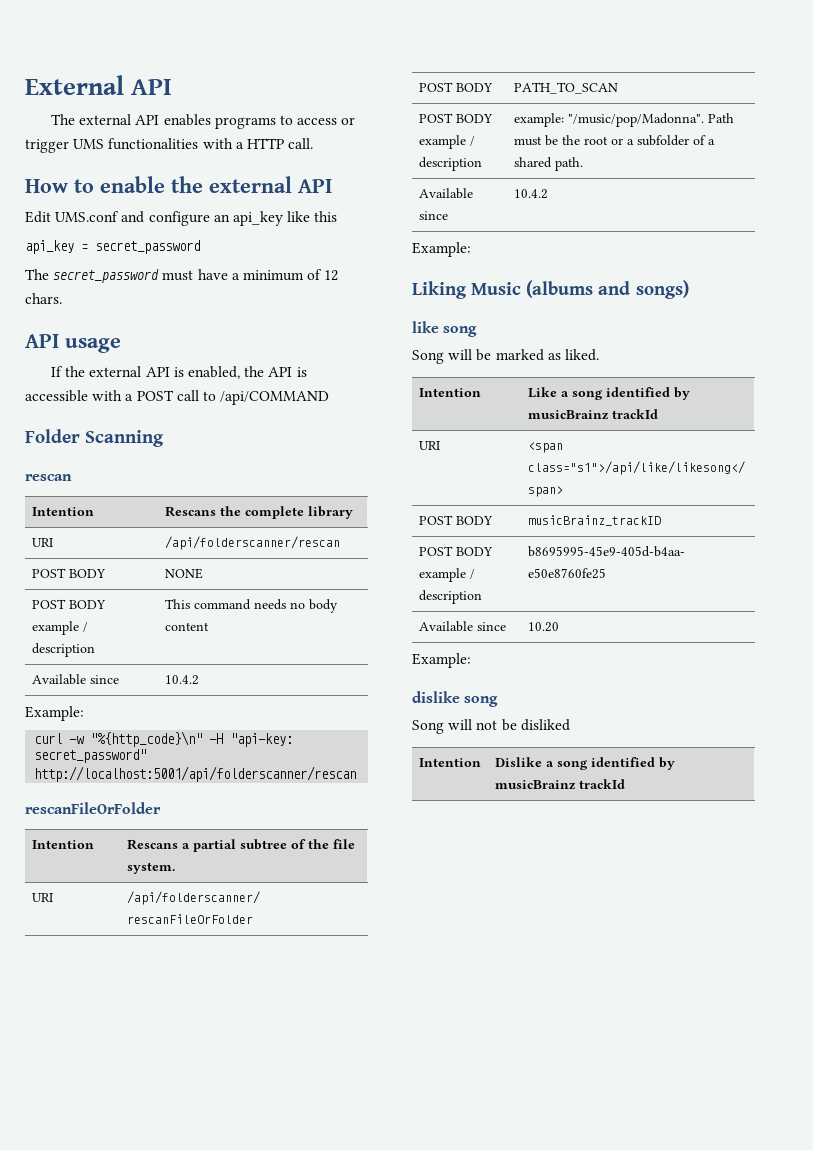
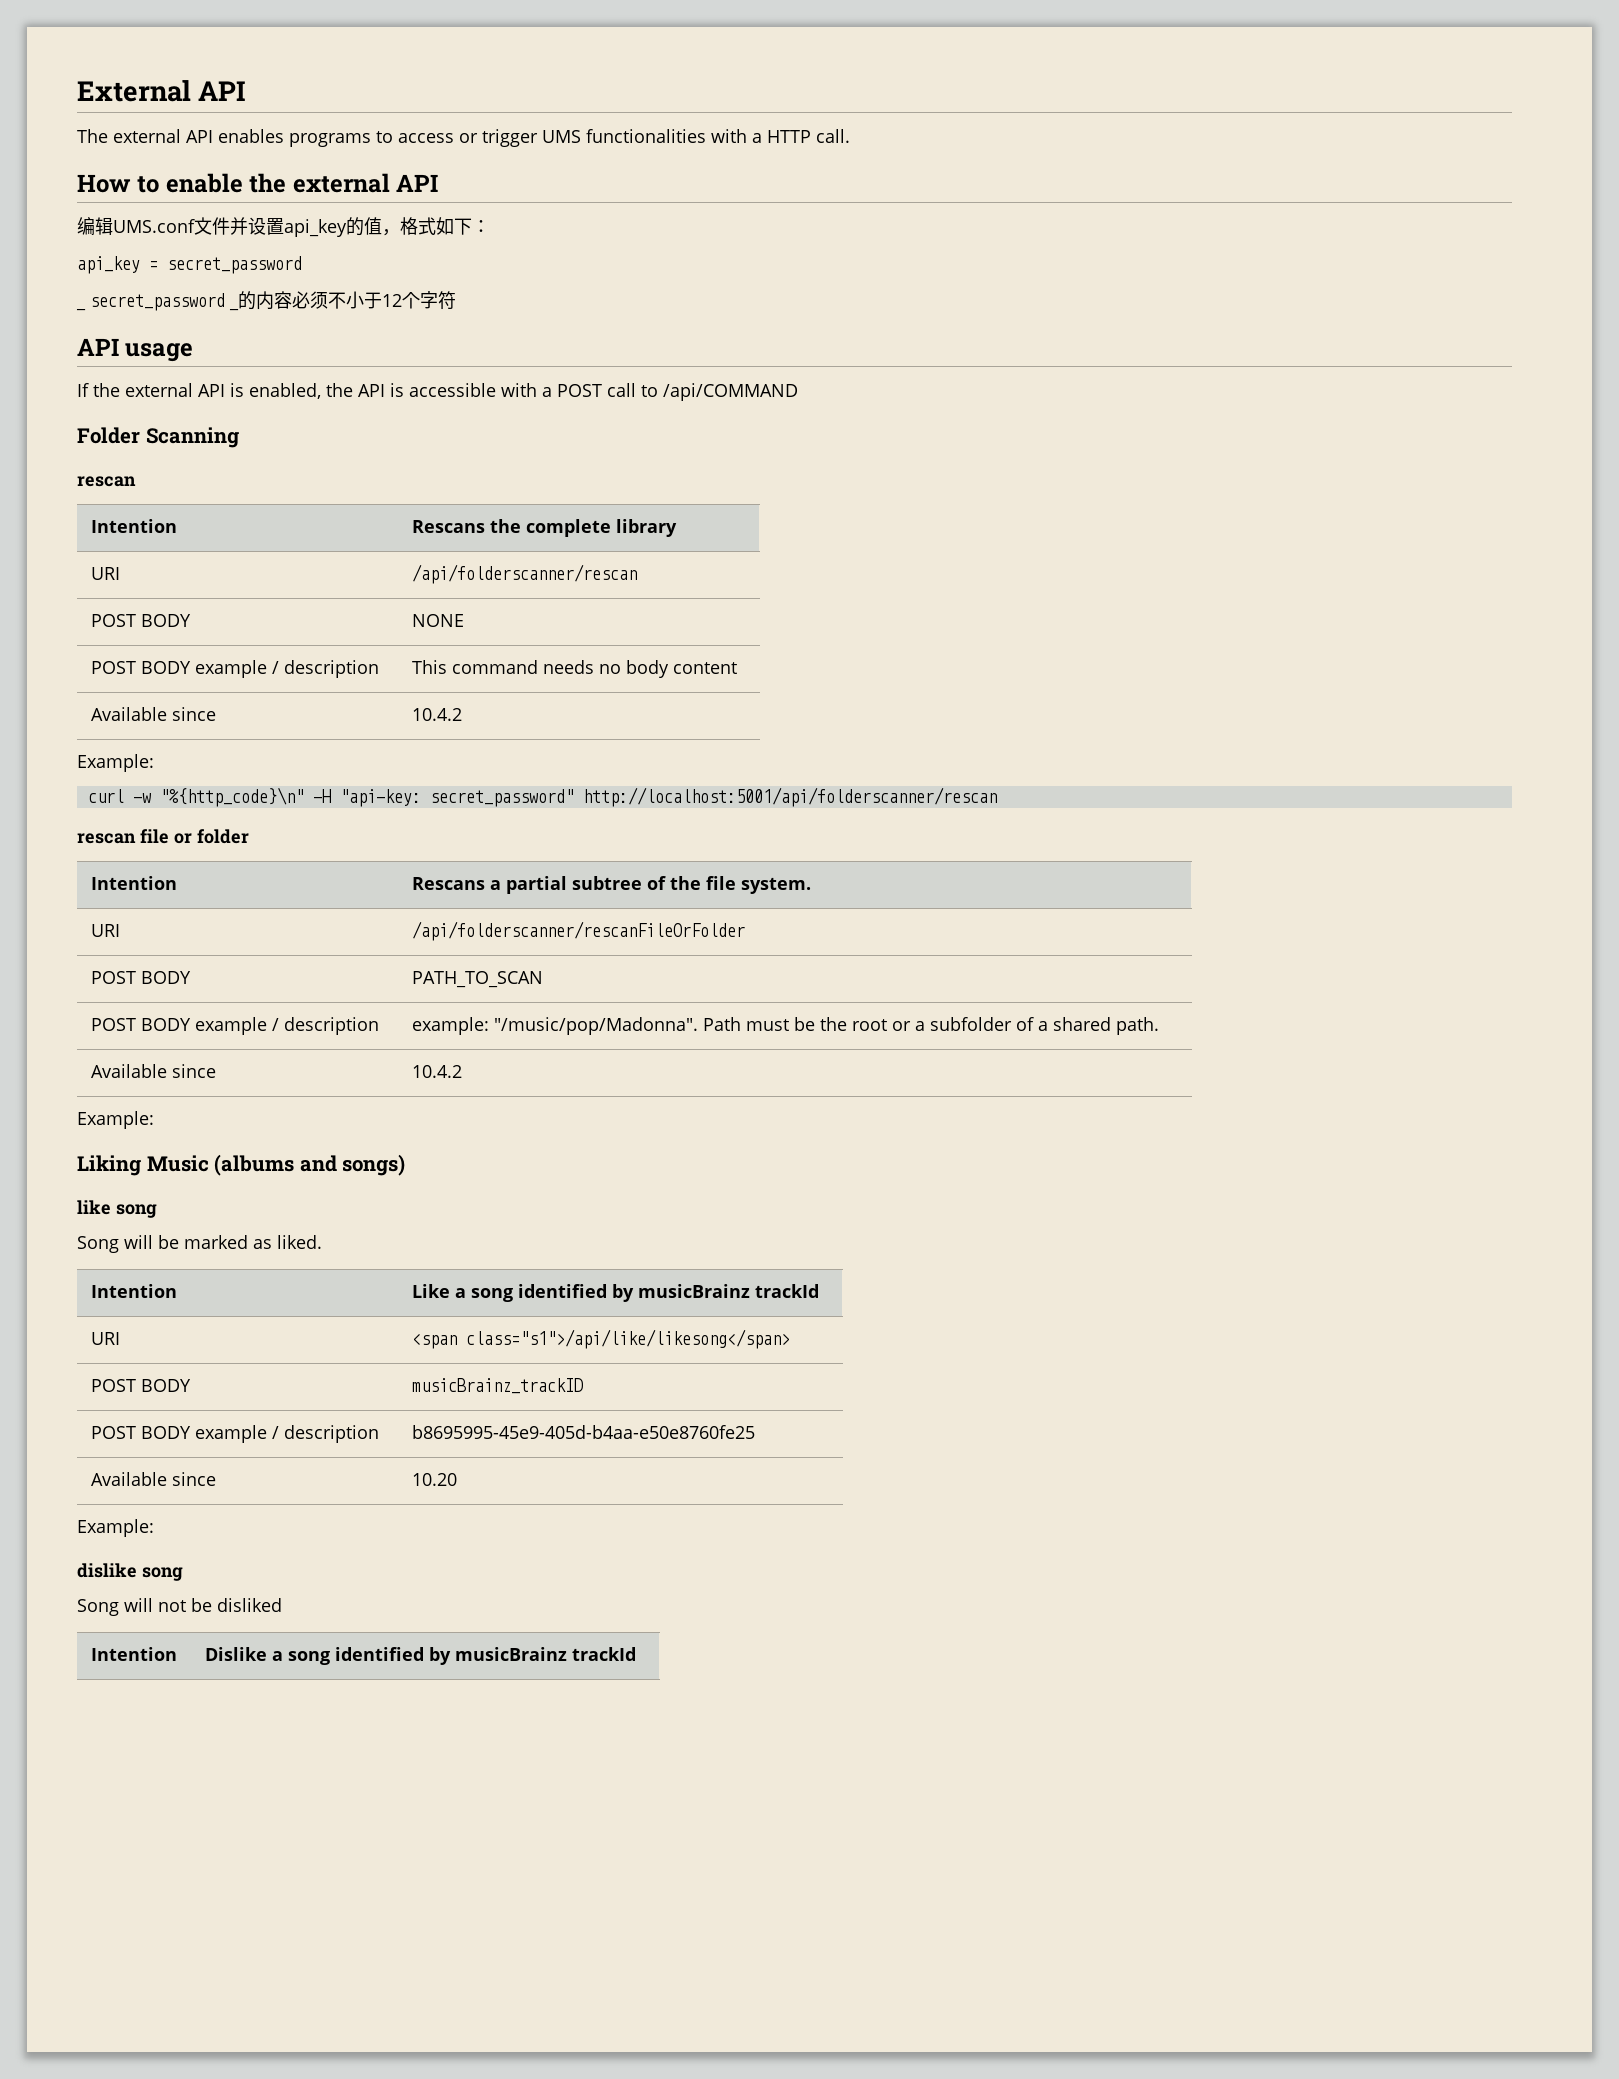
[25,211,338,226] [25,240,200,254] [25,269,339,283] [25,293,62,304] Edit UMS.conf and configure an api_key like this // api_key = secret_password // The secret_password must have a minimum of 12 chars. -> [77,217,490,237] [77,256,302,274] [76,291,456,311] 编辑UMS.conf文件并设置api_key的值，格式如下： // api_key = secret_password // _ secret_password _的内容必须不小于12个字符
[25,802,161,814] rescanFileOrFolder -> [77,829,249,844] rescan file or folder

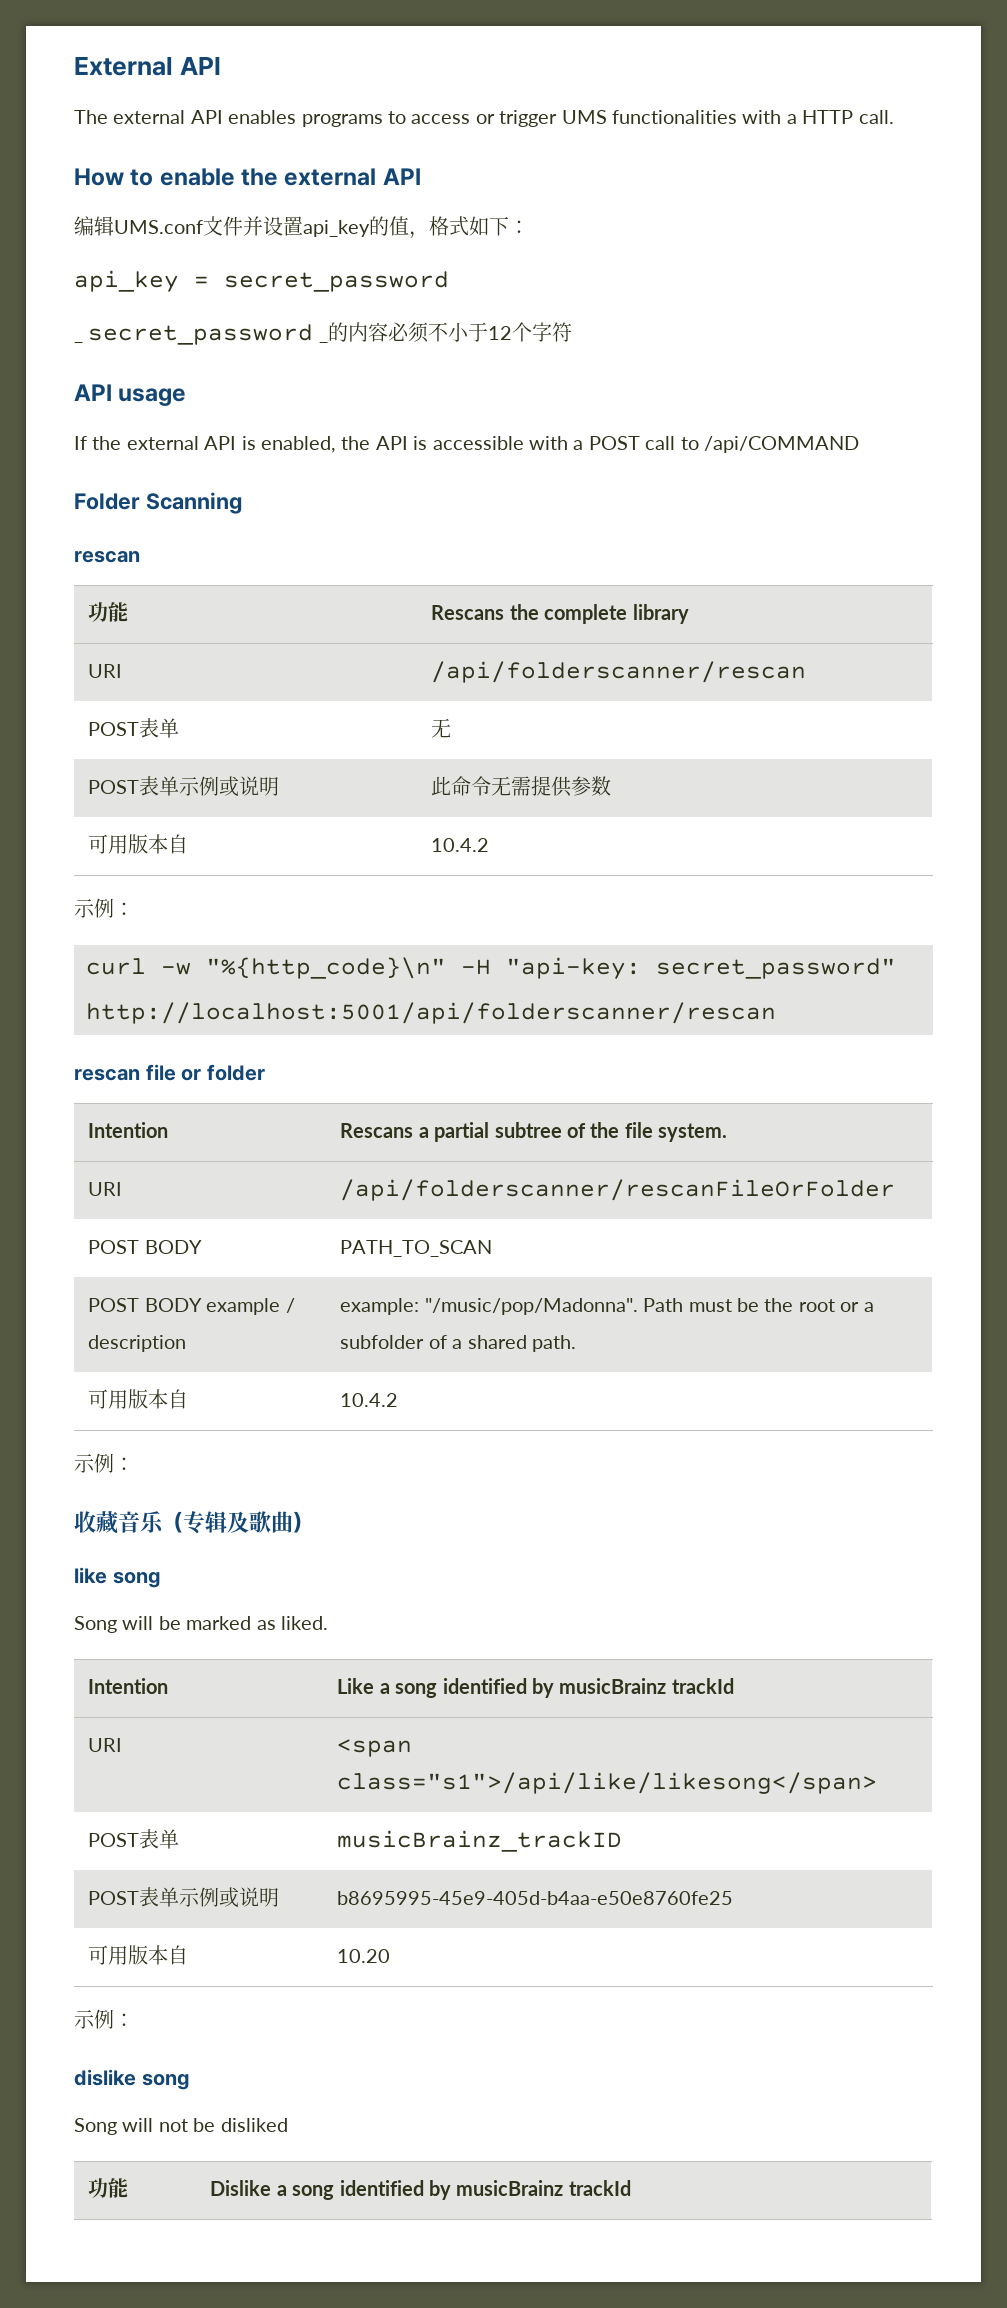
[90,519,177,533] Intention -> [88,602,129,622] 功能
[140,614,191,627] [411,614,464,627] [90,660,379,678] [411,660,737,678] [90,707,216,721] [411,708,462,721] [77,754,154,772] BODY | NONE // POST BODY example / description | This command needs no body content // Available since | 10.4.2 // Example: -> [139,718,180,738] [431,718,452,738] [88,776,280,797] [431,776,612,797] [88,834,189,854] [431,838,490,852] [74,898,134,918] 表单 | 无 // POST表单示例或说明 | 此命令无需提供参数 // 可用版本自 | 10.4.2 // 示例：
[90,1064,216,1078] [411,1065,462,1078] [77,1111,154,1129] [77,1154,406,1176] Available since | 10.4.2 // Example: // Liking Music (albums and songs) -> [88,1389,189,1409] [340,1393,399,1407] [74,1453,134,1473] [74,1511,314,1534] 可用版本自 | 10.4.2 // 示例： // 收藏音乐（专辑及歌曲）
[140,1379,191,1392] BODY -> [139,1829,180,1849] 表单
[140,1425,379,1443] BODY example / description -> [139,1887,280,1908] 表单示例或说明
[90,1472,216,1486] Available since -> [88,1945,189,1965] 可用版本自
[77,1519,154,1537] Example: -> [74,2009,134,2029] 示例：
[90,1647,177,1661] Intention -> [88,2178,129,2198] 功能

